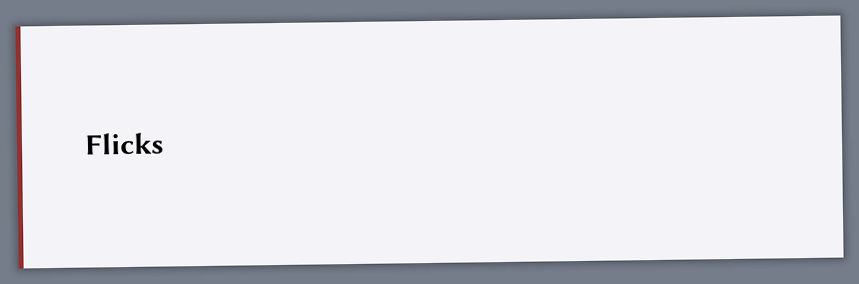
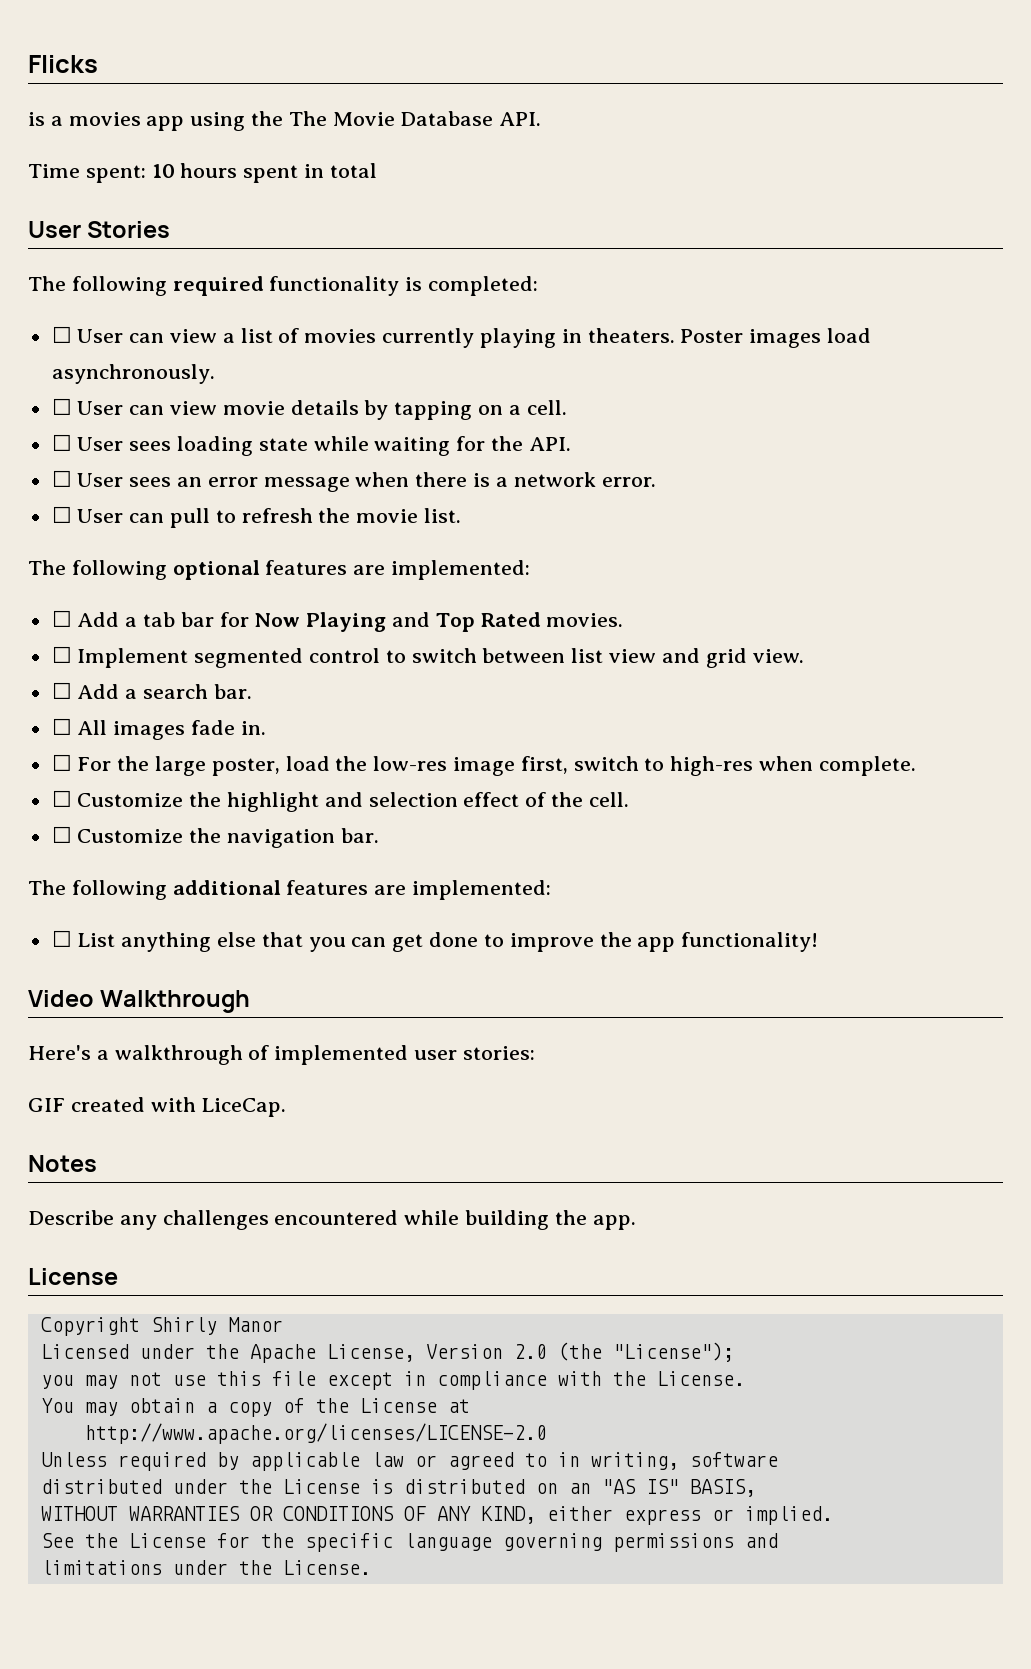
(165, 143) none -> [28,111,542,131] [28,163,377,183] [28,221,171,238] [28,276,539,296] [51,326,871,348] [51,364,215,384] [51,398,567,420] [51,434,571,456] [51,470,657,492] [51,506,462,528] [28,560,531,580] [51,610,624,632] [51,646,805,668] [51,682,252,699] [51,718,266,740] [51,754,916,776] [51,790,629,812] [51,826,379,848] [28,880,552,900] [51,930,819,952] [28,990,251,1013] [28,1045,535,1065] [28,1097,287,1117] [28,1155,97,1172] [28,1210,636,1230] [28,1268,118,1285] [40,1317,283,1336] [40,1342,734,1363] [40,1371,745,1390] [40,1398,470,1417] [84,1423,547,1444] [40,1452,778,1471] [40,1479,756,1497] [40,1506,833,1525] [40,1533,778,1552] [40,1560,371,1575] // is a movies app using the The Movie Database API. // Time spent: 10 hours spent in total // User Stories // The following required functionality is completed: // ☐ User can view a list of movies currently playing in theaters. Poster images load asynchronously. // ☐ User can view movie details by tapping on a cell. // ☐ User sees loading state while waiting for the API. // ☐ User sees an error message when there is a network error. // ☐ User can pull to refresh the movie list. // The following optional features are implemented: // ☐ Add a tab bar for Now Playing and Top Rated movies. // ☐ Implement segmented control to switch between list view and grid view. // ☐ Add a search bar. // ☐ All images fade in. // ☐ For the large poster, load the low-res image first, switch to high-res when complete. // ☐ Customize the highlight and selection effect of the cell. // ☐ Customize the navigation bar. // The following additional features are implemented: // ☐ List anything else that you can get done to improve the app functionality! // Video Walkthrough // Here's a walkthrough of implemented user stories: // GIF created with LiceCap. // Notes // Describe any challenges encountered while building the app. // License // Copyright Shirly Manor // Licensed under the Apache License, Version 2.0 (the "License"); // you may not use this file except in compliance with the License. // You may obtain a copy of the License at // http://www.apache.org/licenses/LICENSE-2.0 // Unless required by applicable law or agreed to in writing, software // distributed under the License is distributed on an "AS IS" BASIS, // WITHOUT WARRANTIES OR CONDITIONS OF ANY KIND, either express or implied. // See the License for the specific language governing permissions and // limitations under the License.

